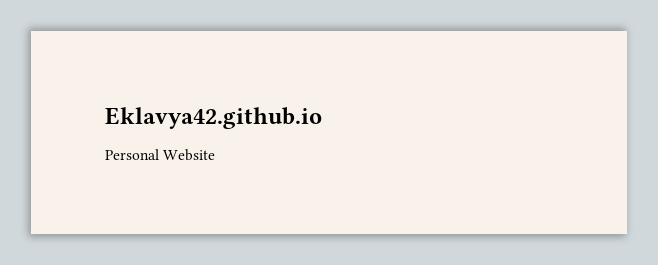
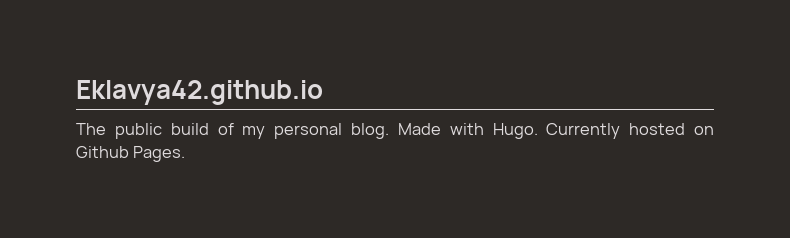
[105,149,216,161] Personal Website -> [76,123,714,139] [76,146,186,162] The public build of my personal blog. Made with Hugo. Currently hosted on Github Pages.

